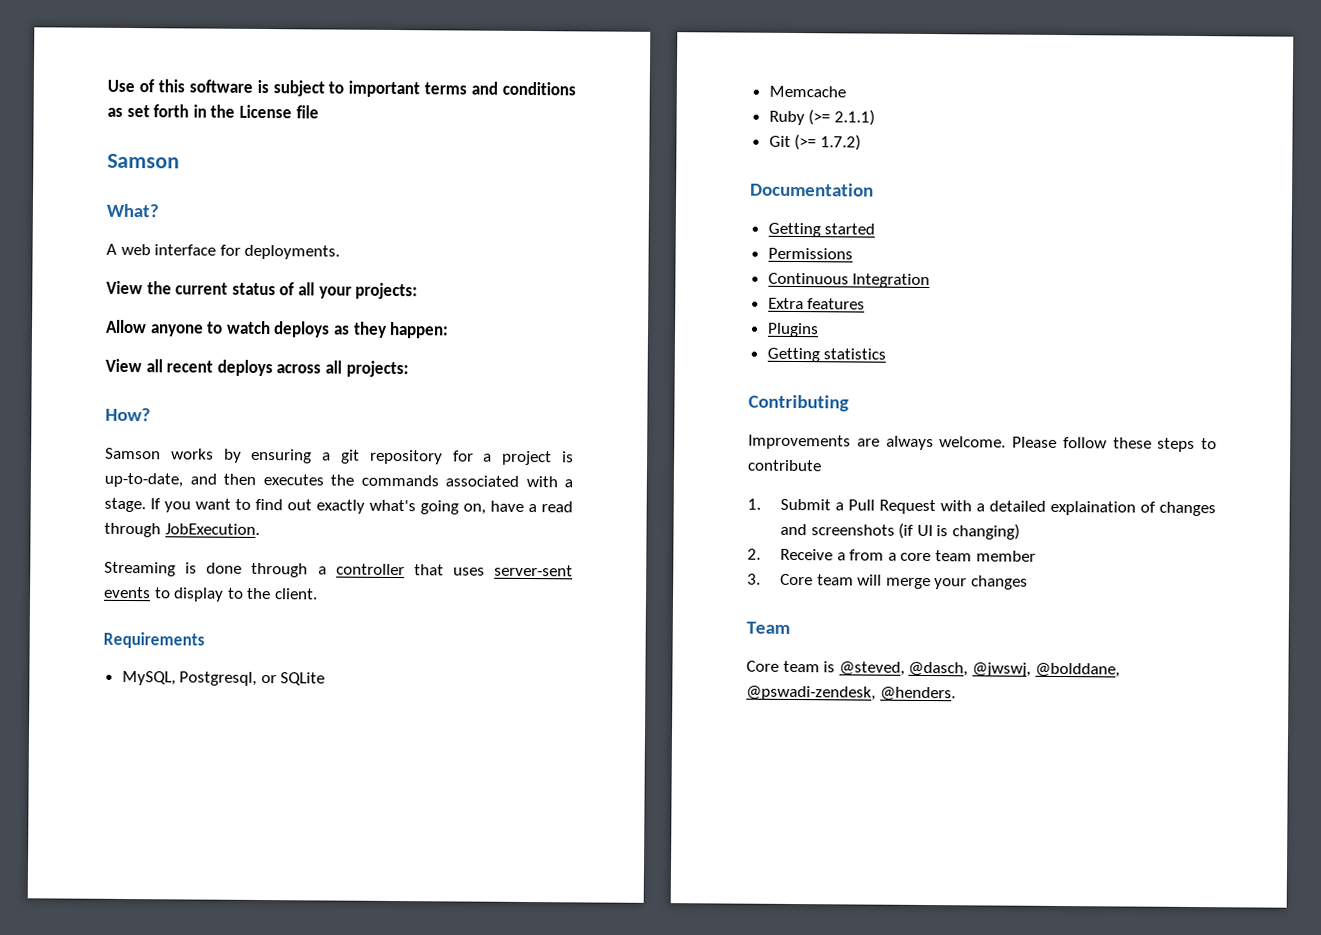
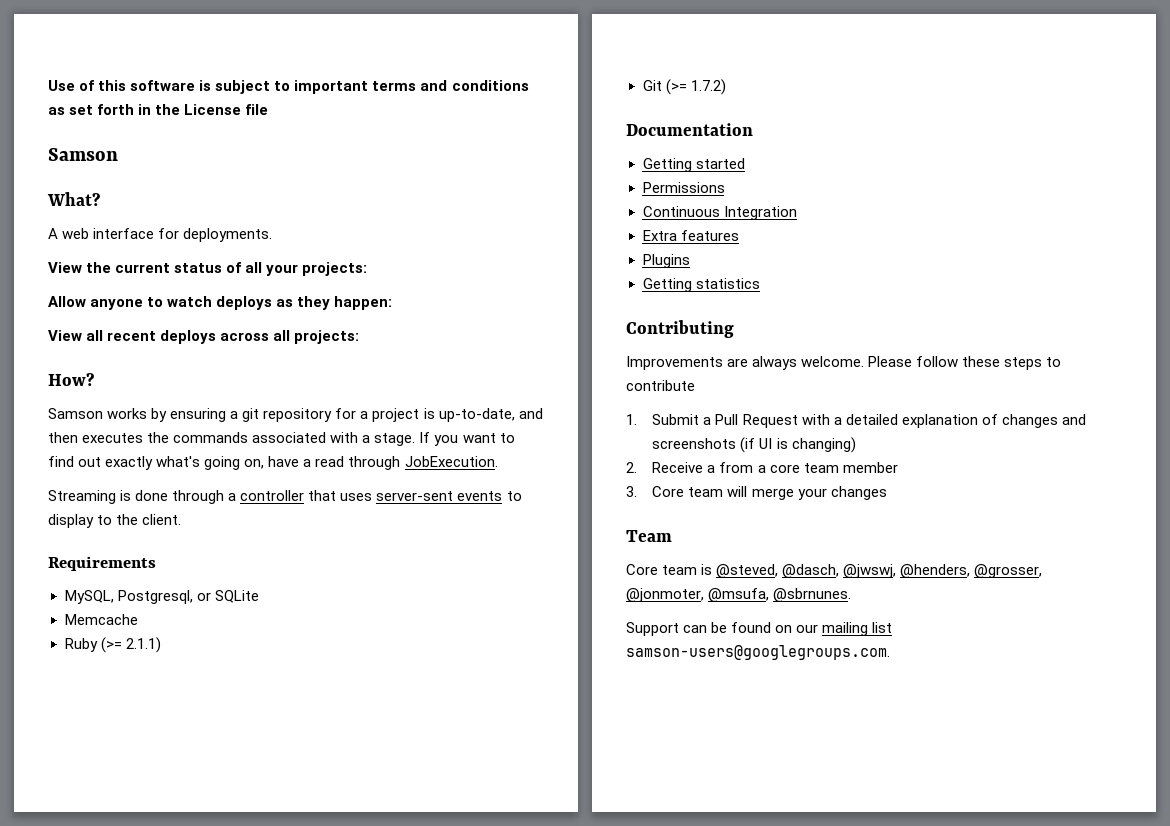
[1050,500,1137,516] explaination -> [901,414,978,428] explanation
[1034,662,1120,678] [746,685,956,702] @bolddane, @pswadi-zendesk, @henders. -> [900,564,1043,578] [626,588,852,602] [626,622,893,636] [626,645,890,660] @henders, @grosser, @jonmoter, @msufa, @sbrnunes. // Support can be found on our mailing list samson-users@googlegroups.com.

